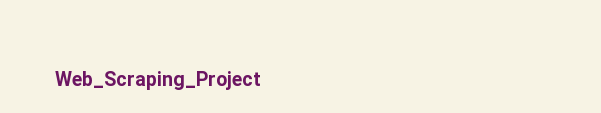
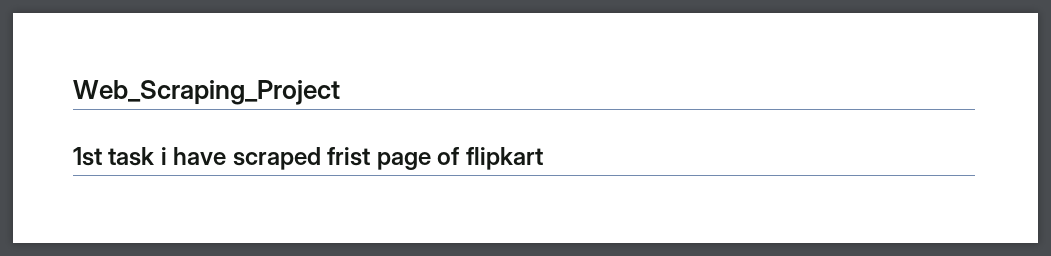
(261, 80) none -> [73,147,543,170] // 1st task i have scraped frist page of flipkart

